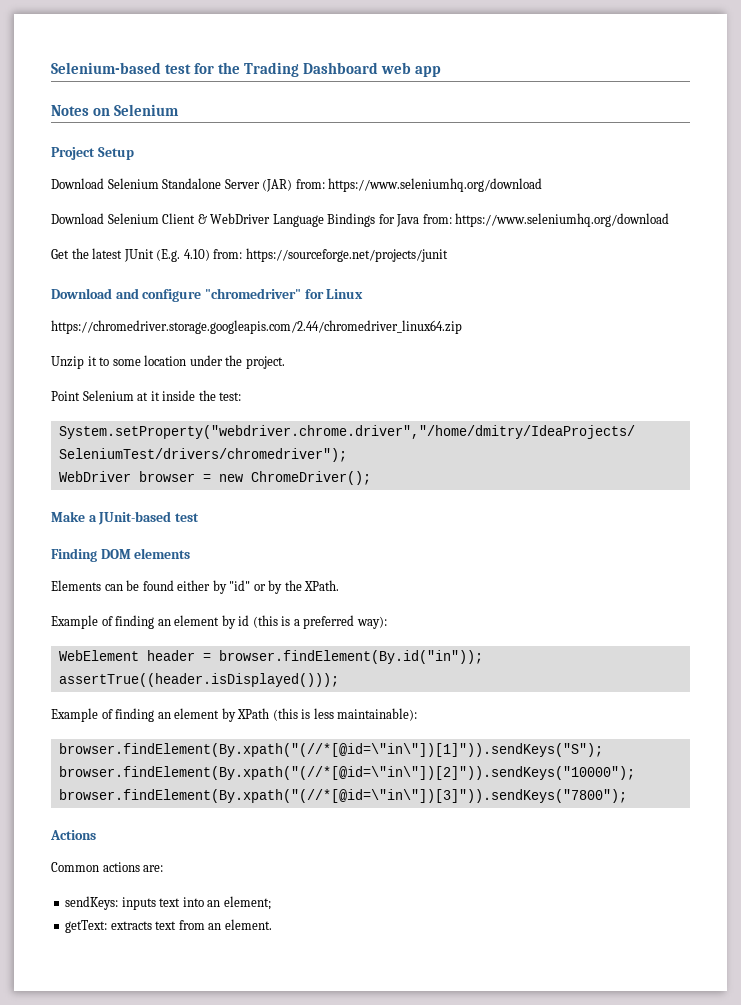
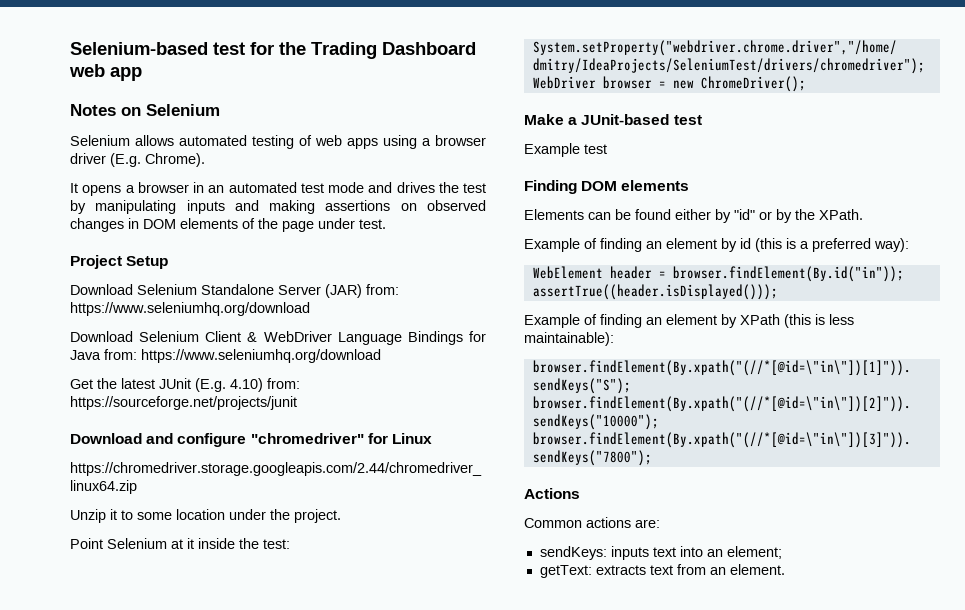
(179, 110) none -> [70,135,486,149] [70,153,205,167] [70,182,486,196] [70,200,486,214] [70,218,386,232] // Selenium allows automated testing of web apps using a browser driver (E.g. Chrome). // It opens a browser in an automated test mode and drives the test by manipulating inputs and making assertions on observed changes in DOM elements of the page under test.
(199, 517) none -> [524,143,607,157] // Example test

